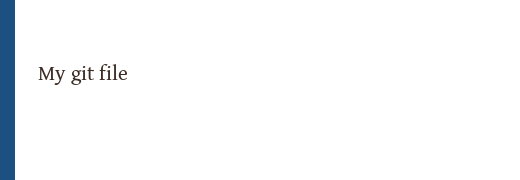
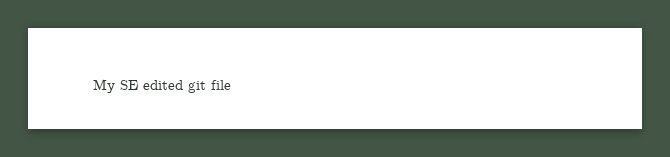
(66, 76) none -> [120,80,183,90] SE edited

